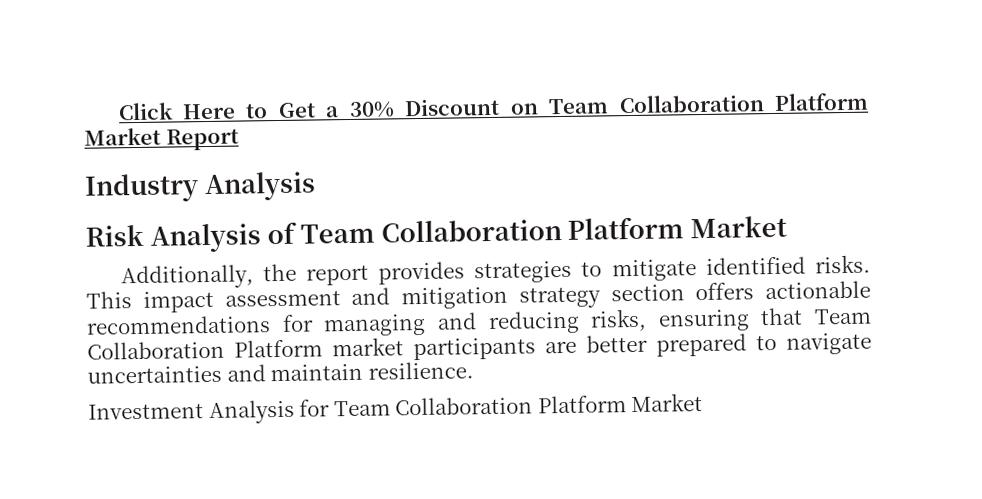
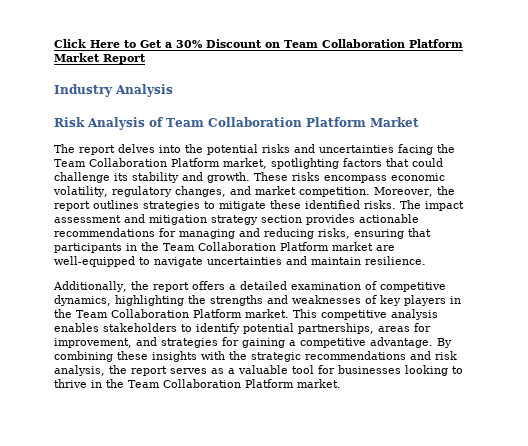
[120,261,466,290] Additionally, the report provides -> [54,144,455,155] [54,158,443,169] [54,172,445,183] [53,186,455,197] [54,200,139,211] The report delves into the potential risks and uncertainties facing the Team Collaboration Platform market, spotlighting factors that could challenge its stability and growth. These risks encompass economic volatility, regulatory changes, and market competition. Moreover, the report outlines
(697, 270) none -> [270,200,301,209] these
[86,291,132,309] This -> [400,200,421,209] The
[695,282,755,301] offers -> [306,214,355,225] provides
(804, 316) none -> [54,242,159,253] participants in the
[413,333,747,361] participants are better prepared -> [376,245,395,251] [54,256,135,267] are well-equipped
[88,393,704,425] Investment Analysis for Team Collaboration Platform Market -> [53,281,446,292] [54,295,461,306] [54,309,438,320] [54,323,431,334] [54,337,452,348] [54,351,457,362] [54,365,463,376] [54,379,341,388] Additionally, the report offers a detailed examination of competitive dynamics, highlighting the strengths and weaknesses of key players in the Team Collaboration Platform market. This competitive analysis enables stakeholders to identify potential partnerships, areas for improvement, and strategies for gaining a competitive advantage. By combining these insights with the strategic recommendations and risk analysis, the report serves as a valuable tool for businesses looking to thrive in the Team Collaboration Platform market.

